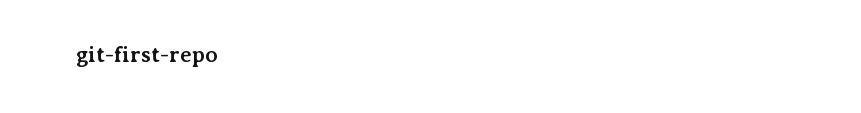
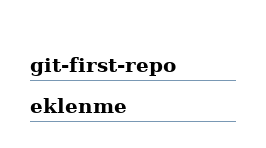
(218, 56) none -> [30,98,127,113] // eklenme

